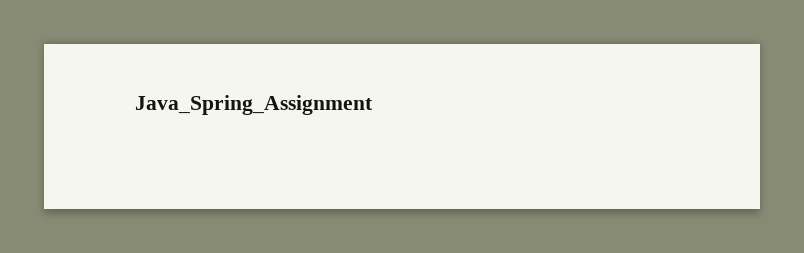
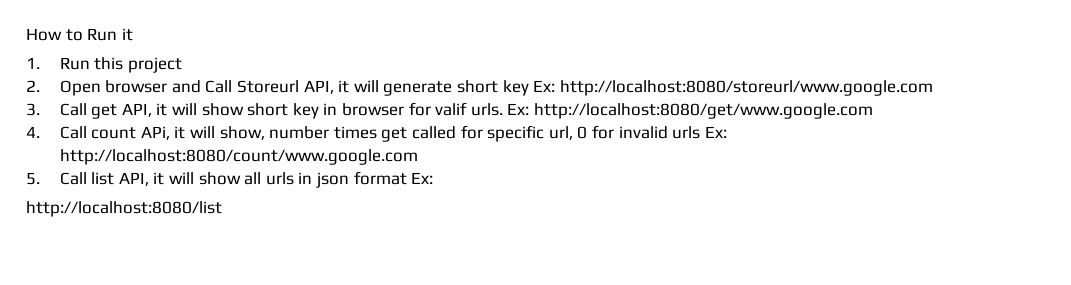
[135,95,373,115] Java_Spring_Assignment -> [26,28,133,41] [26,57,182,73] [26,80,933,96] [26,102,873,119] [26,125,727,142] [59,149,418,165] [26,171,434,188] [26,201,222,217] How to Run it // 1. Run this project // 2. Open browser and Call Storeurl API, it will generate short key Ex: http://localhost:8080/storeurl/www.google.com // 3. Call get API, it will show short key in browser for valif urls. Ex: http://localhost:8080/get/www.google.com // 4. Call count APi, it will show, number times get called for specific url, 0 for invalid urls Ex: http://localhost:8080/count/www.google.com // 5. Call list API, it will show all urls in json format Ex: // http://localhost:8080/list

